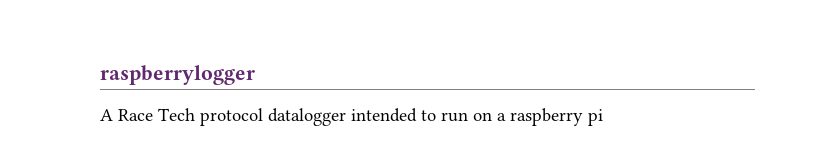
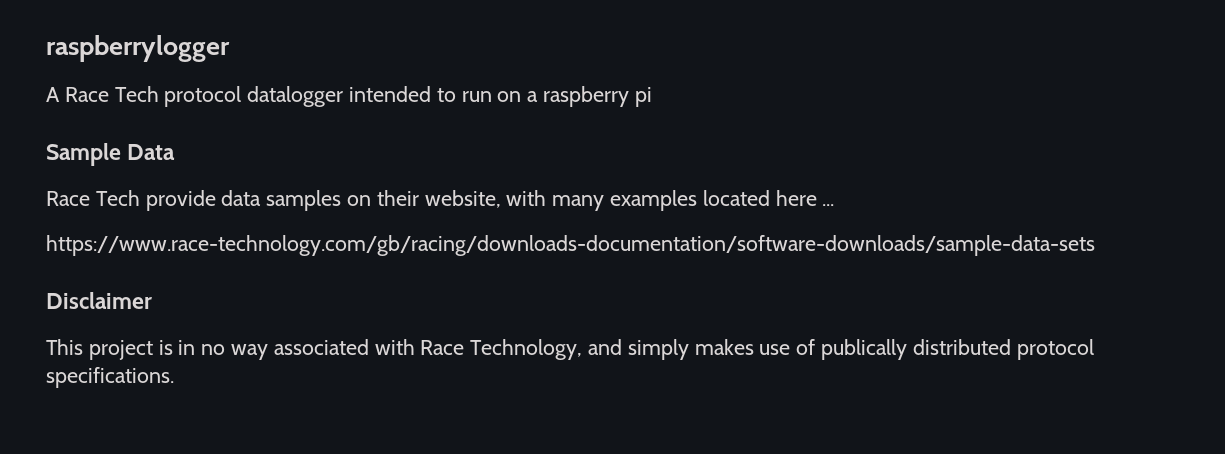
(603, 117) none -> [46,143,176,166] [46,190,835,211] [46,235,1095,256] [46,292,152,309] [46,339,1094,360] [46,367,174,388] // Sample Data // Race Tech provide data samples on their website, with many examples located here ... // https://www.race-technology.com/gb/racing/downloads-documentation/software-downloads/sample-data-sets // Disclaimer // This project is in no way associated with Race Technology, and simply makes use of publically distributed protocol specifications.

